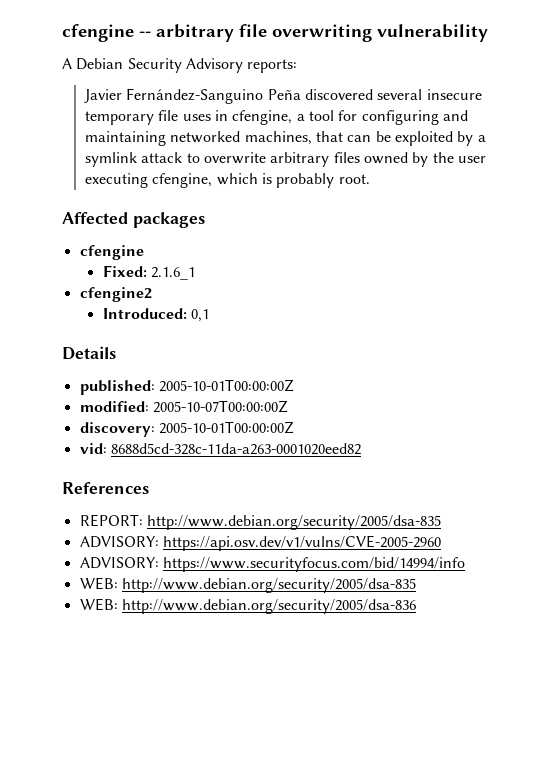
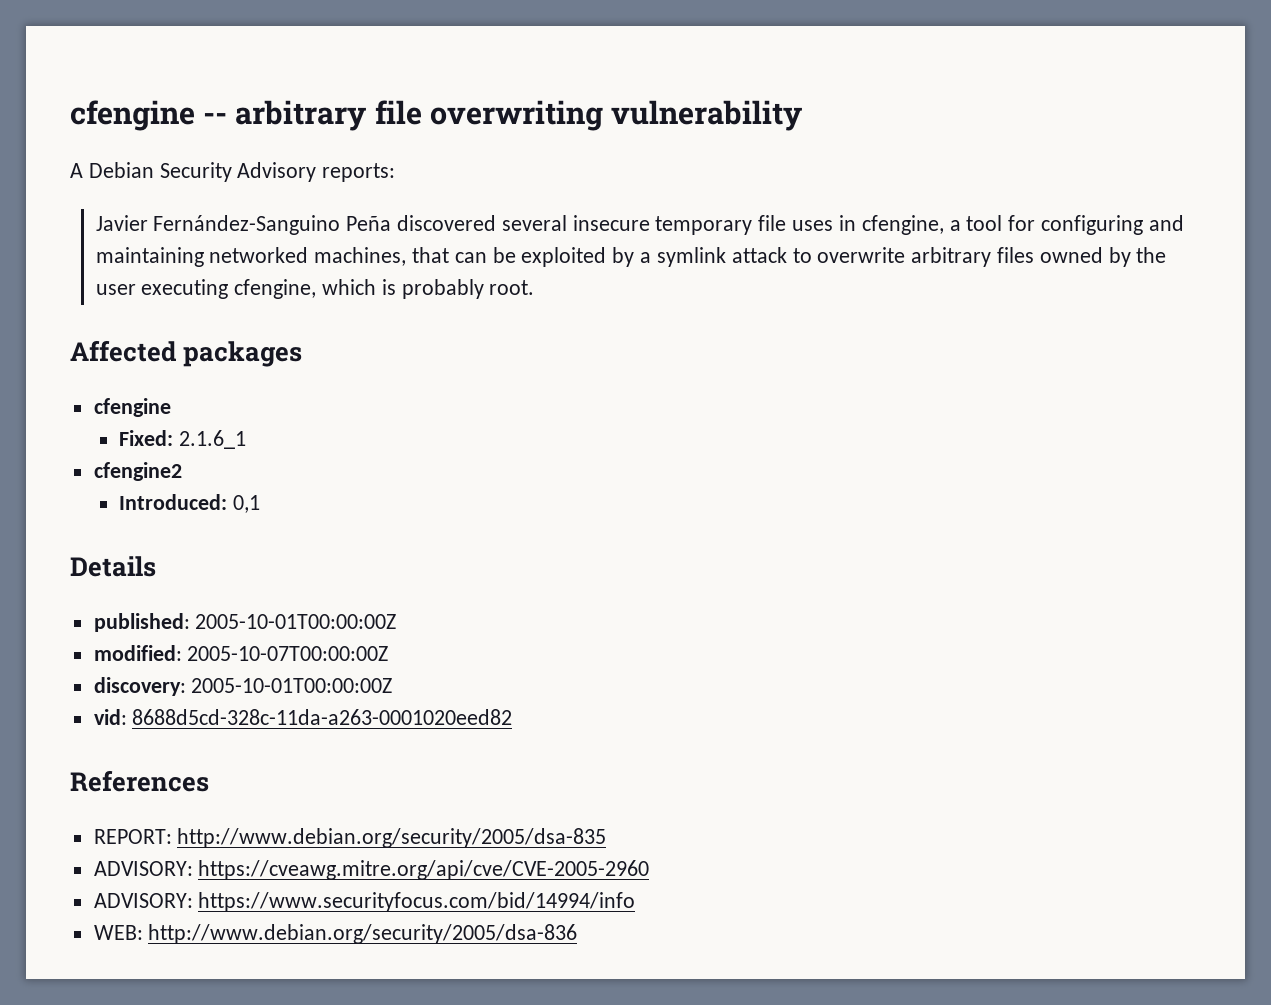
[162,535,441,551] https://api.osv.dev/v1/vulns/CVE-2005-2960 -> [198,860,650,880] https://cveawg.mitre.org/api/cve/CVE-2005-2960
[79,577,416,593] // WEB: http://www.debian.org/security/2005/dsa-835 -> (636, 902) none

